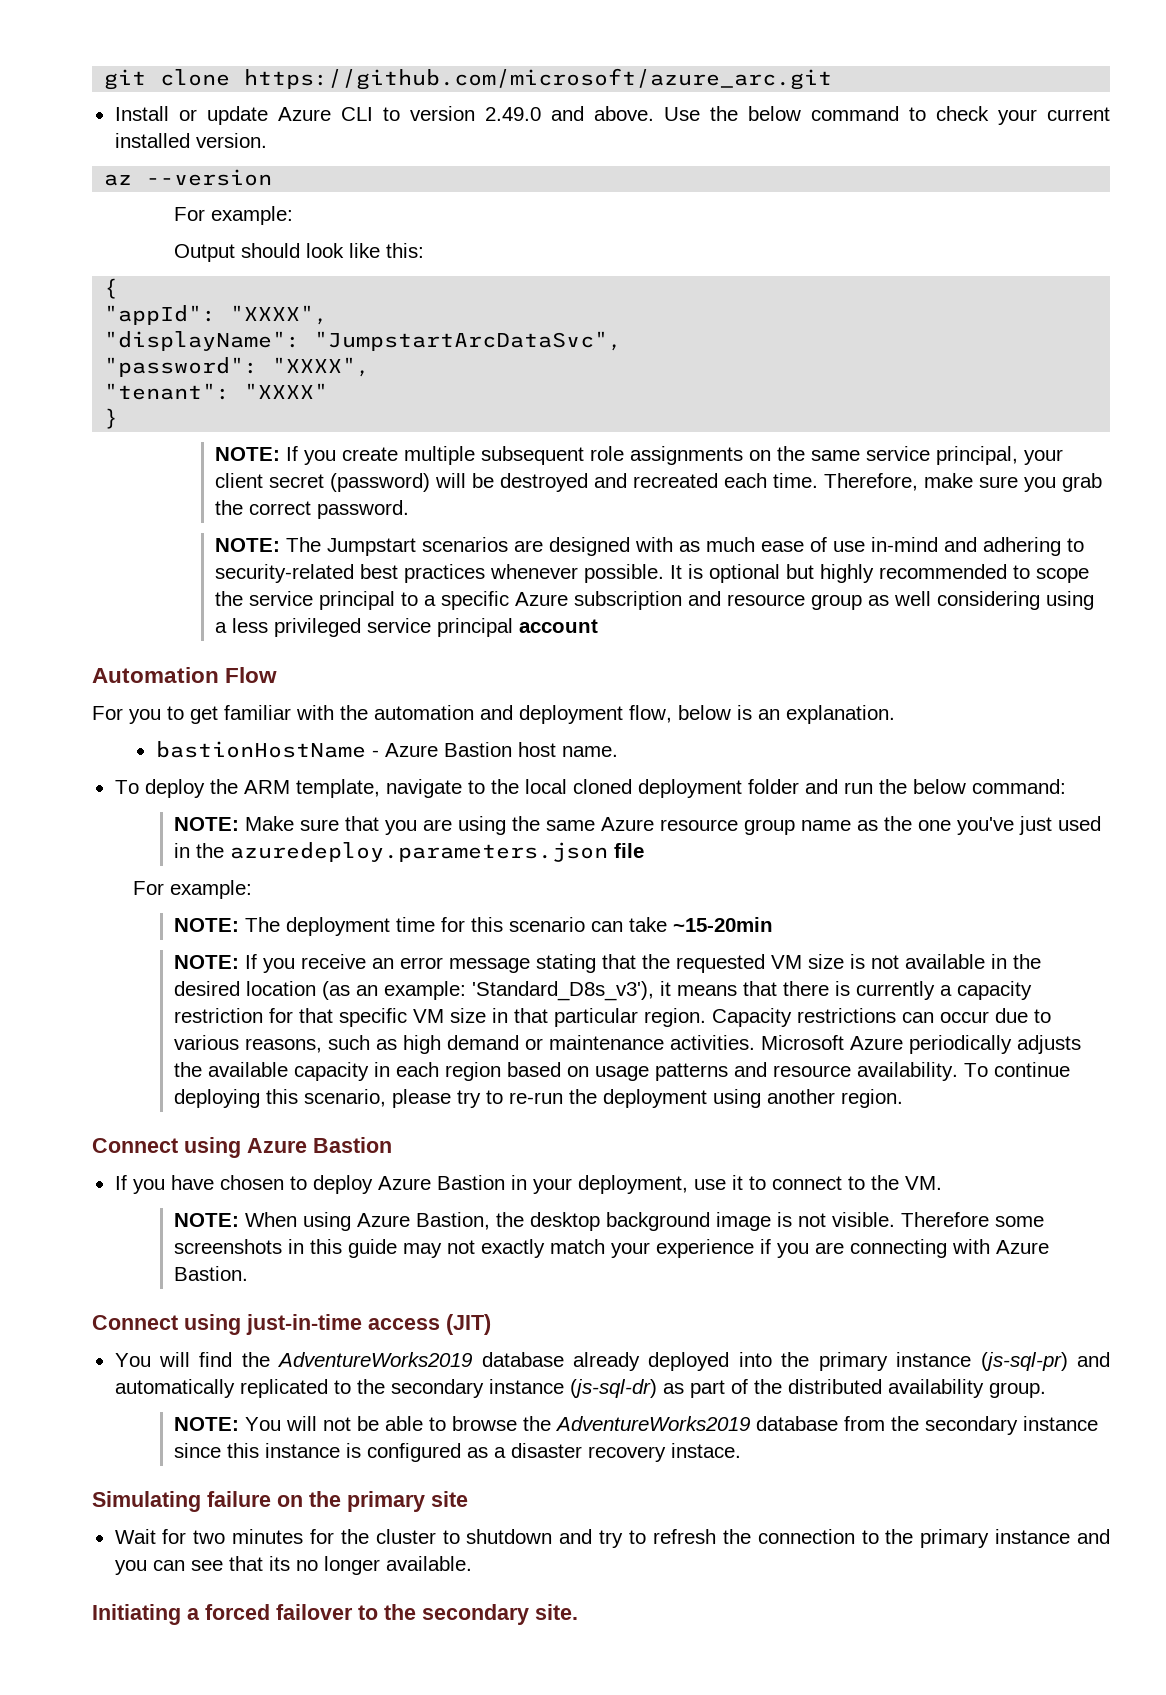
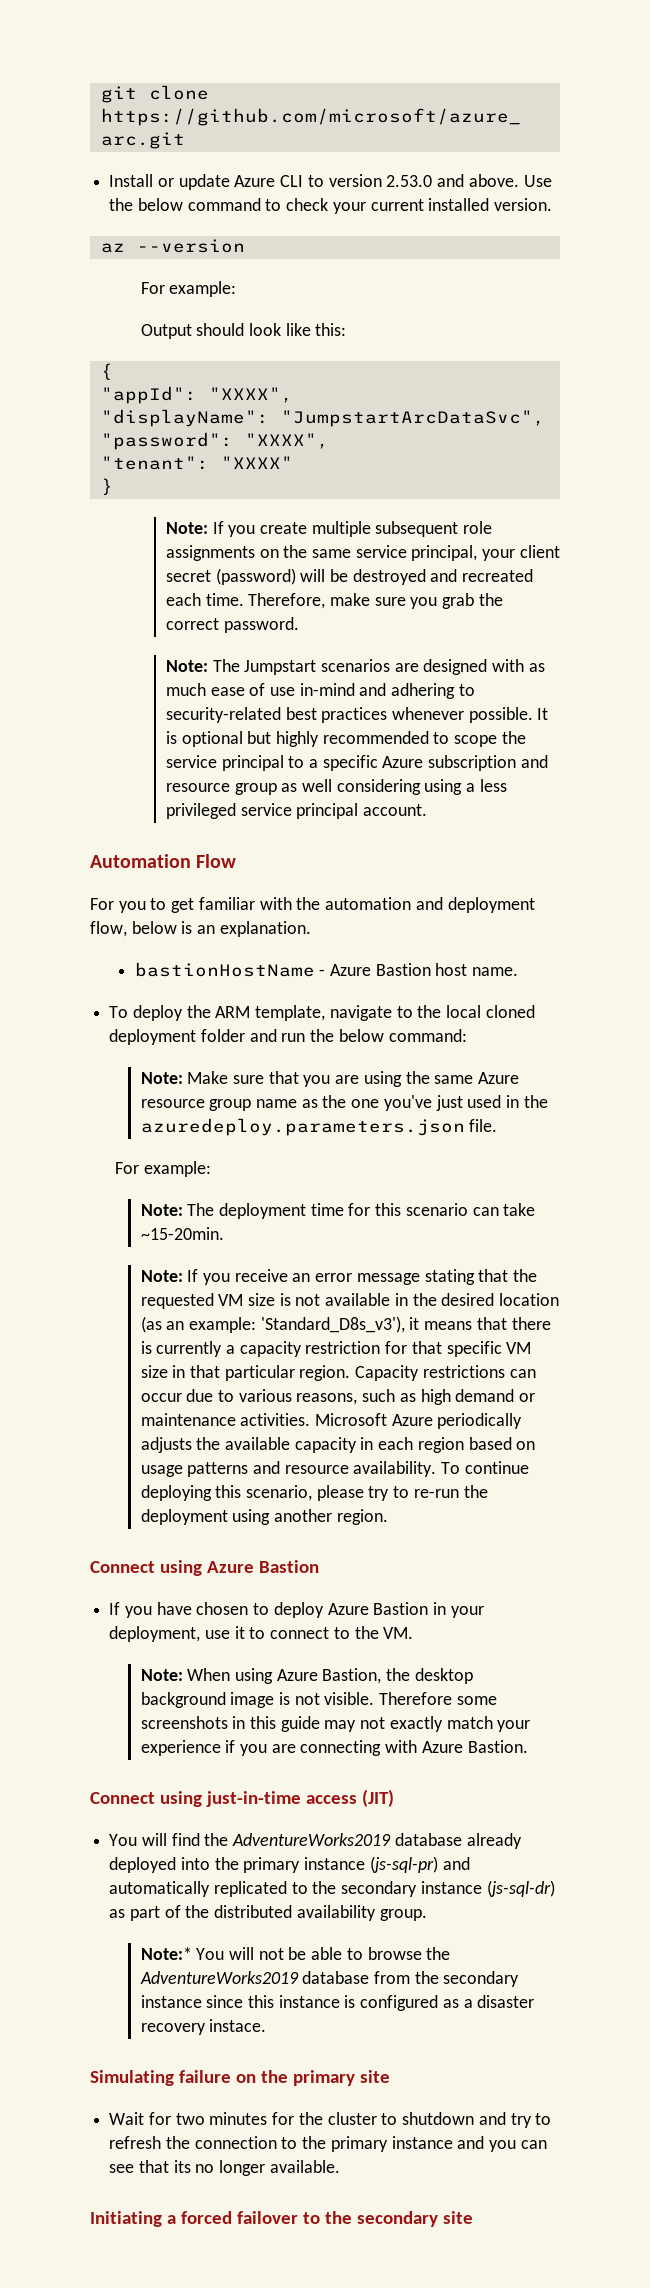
[484,107,541,121] 2.49.0 -> [386,175,433,187] 2.53.0
[214,447,280,461] NOTE: -> [165,522,208,534] Note:
[214,538,280,552] NOTE: -> [165,660,208,672] Note:
[518,619,598,633] account -> [362,804,427,816] account.
[173,817,239,831] NOTE: -> [140,1072,183,1084] Note:
[613,843,644,858] [132,880,252,899] [173,918,239,932] file // For example: // NOTE: -> [469,1119,498,1132] [115,1161,211,1177] [140,1204,183,1216] file. // For example: // Note:
[672,917,773,932] [173,955,239,969] ~15-20min // NOTE: -> [140,1227,224,1240] [140,1270,183,1282] ~15-20min. // Note:
[173,1213,239,1227] NOTE: -> [140,1669,183,1681] Note:
[173,1417,239,1431] NOTE: -> [140,1947,192,1960] Note:*
[535,1604,578,1620] site. -> [442,2211,473,2224] site

